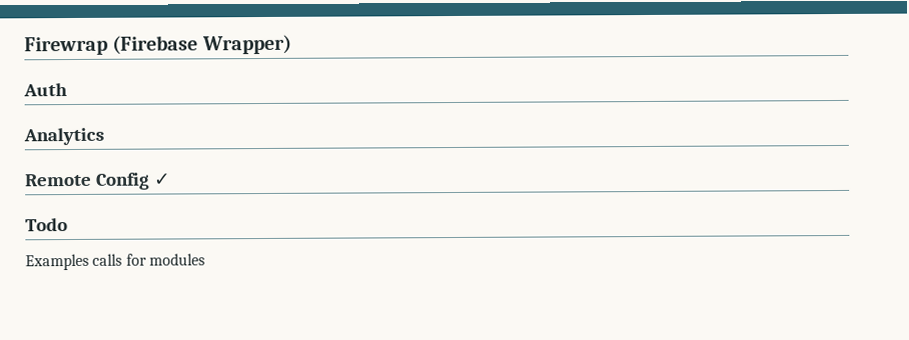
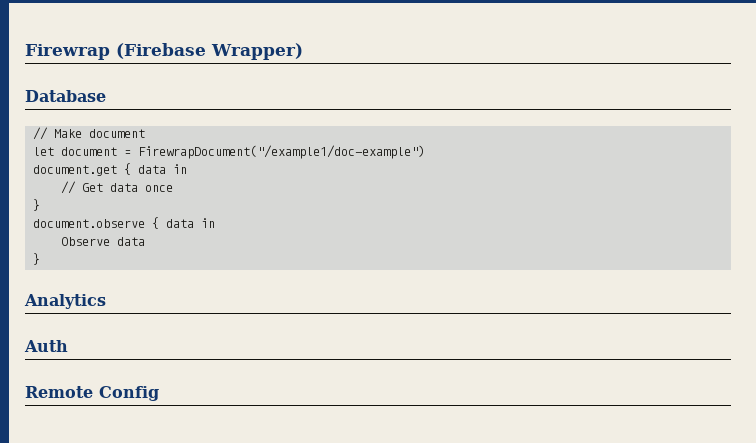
[23,83,68,97] Auth -> [25,90,106,102] [33,127,146,140] [33,145,426,159] [33,163,188,176] [61,181,174,194] [33,199,41,211] [33,217,216,229] [61,237,146,246] [33,253,41,265] Database // // Make document // let document = FirewrapDocument("/example1/doc-example") // document.get { data in // // Get data once // } // document.observe { data in // Observe data // }
(104, 136) none -> [24,340,68,352] // Auth
[153,173,171,186] [25,218,68,232] [25,253,205,271] ✓ // Todo // Examples calls for modules -> (159, 393) none

